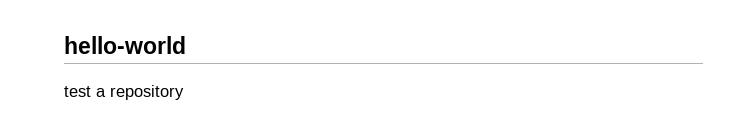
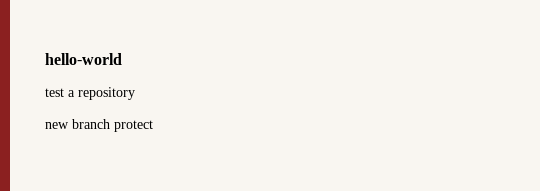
(184, 92) none -> [45,119,153,132] // new branch protect

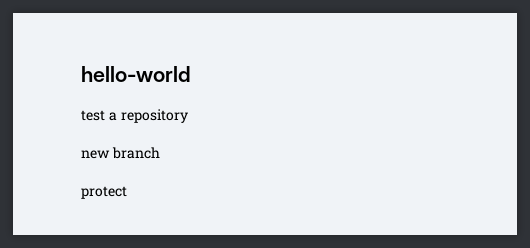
(110, 124) none -> (160, 153) //

